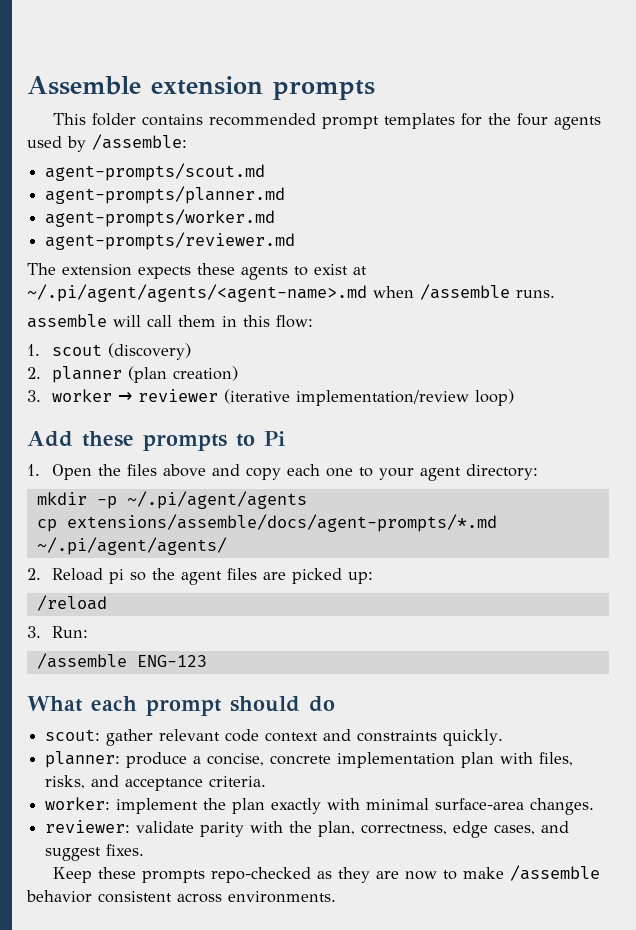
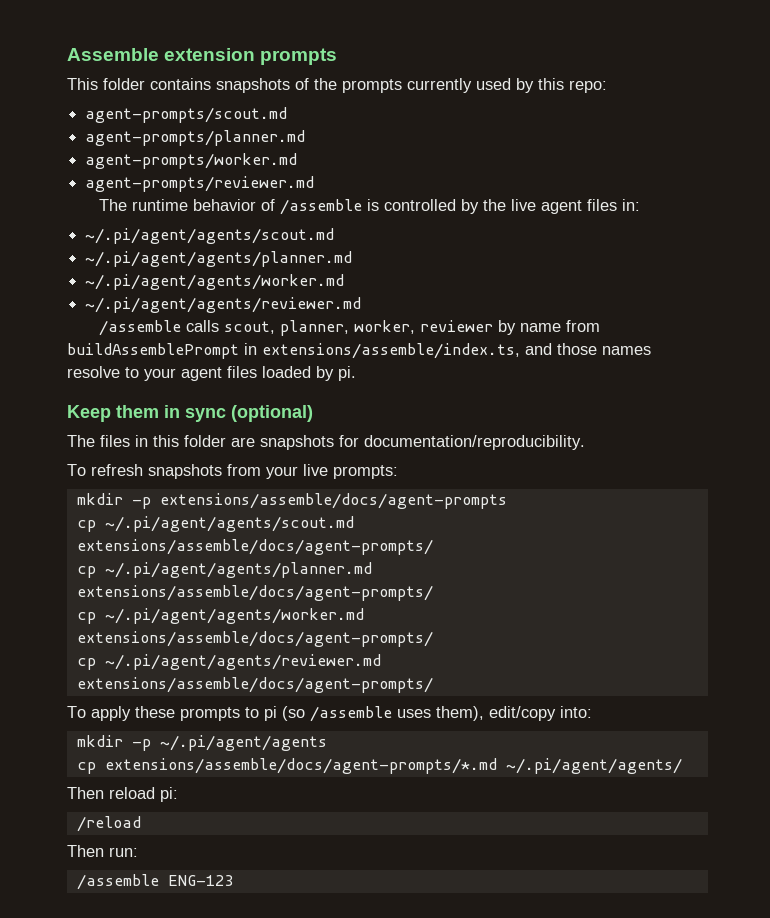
[209,113,602,130] [27,134,187,152] recommended prompt templates for the four agents used by /assemble: -> [216,78,607,93] snapshots of the prompts currently used by this repo:
[62,263,367,280] [27,284,555,302] [27,314,313,328] [27,343,192,360] [27,366,239,383] [27,389,515,406] [27,431,285,451] [27,464,539,481] extension expects these agents to exist at ~/.pi/agent/agents/<agent-name>.md when /assemble runs. // assemble will call them in this flow: // 1. scout (discovery) // 2. planner (plan creation) // 3. worker → reviewer (iterative implementation/review loop) // Add these prompts to Pi // 1. Open the files above and copy each one to your agent directory: -> [131,199,640,215] [85,228,335,244] [85,251,353,267] [85,274,345,290] [85,297,362,313] [98,320,600,336] [67,343,651,359] [67,366,356,381] [67,405,313,422] [67,435,585,450] [67,464,398,479] [76,493,507,509] [76,516,354,532] [76,539,433,555] [76,562,372,578] [76,585,433,601] [76,608,364,624] [76,631,433,647] [76,654,381,670] [76,677,433,693] [67,706,592,722] runtime behavior of /assemble is controlled by the live agent files in: // ~/.pi/agent/agents/scout.md // ~/.pi/agent/agents/planner.md // ~/.pi/agent/agents/worker.md // ~/.pi/agent/agents/reviewer.md // /assemble calls scout, planner, worker, reviewer by name from buildAssemblePrompt in extensions/assemble/index.ts, and those names resolve to your agent files loaded by pi. // Keep them in sync (optional) // The files in this folder are snapshots for documentation/reproducibility. // To refresh snapshots from your live prompts: // mkdir -p extensions/assemble/docs/agent-prompts // cp ~/.pi/agent/agents/scout.md extensions/assemble/docs/agent-prompts/ // cp ~/.pi/agent/agents/planner.md extensions/assemble/docs/agent-prompts/ // cp ~/.pi/agent/agents/worker.md extensions/assemble/docs/agent-prompts/ // cp ~/.pi/agent/agents/reviewer.md extensions/assemble/docs/agent-prompts/ // To apply these prompts to pi (so /assemble uses them), edit/copy into:
[27,568,374,585] 2. Reload pi so the agent files are picked up: -> [67,787,178,802] Then reload pi:
[27,626,89,638] 3. Run: -> [67,845,138,857] Then run:
[27,696,335,716] [45,729,504,746] [45,751,574,768] [45,775,267,791] [45,797,595,815] [45,820,570,838] [45,844,145,861] [53,865,601,883] [26,890,336,903] // What each prompt should do // scout: gather relevant code context and constraints quickly. // planner: produce a concise, concrete implementation plan with files, risks, and acceptance criteria. // worker: implement the plan exactly with minimal surface-area changes. // reviewer: validate parity with the plan, correctness, edge cases, and suggest fixes. // Keep these prompts repo-checked as they are now to make /assemble behavior consistent across environments. -> (233, 880) none

